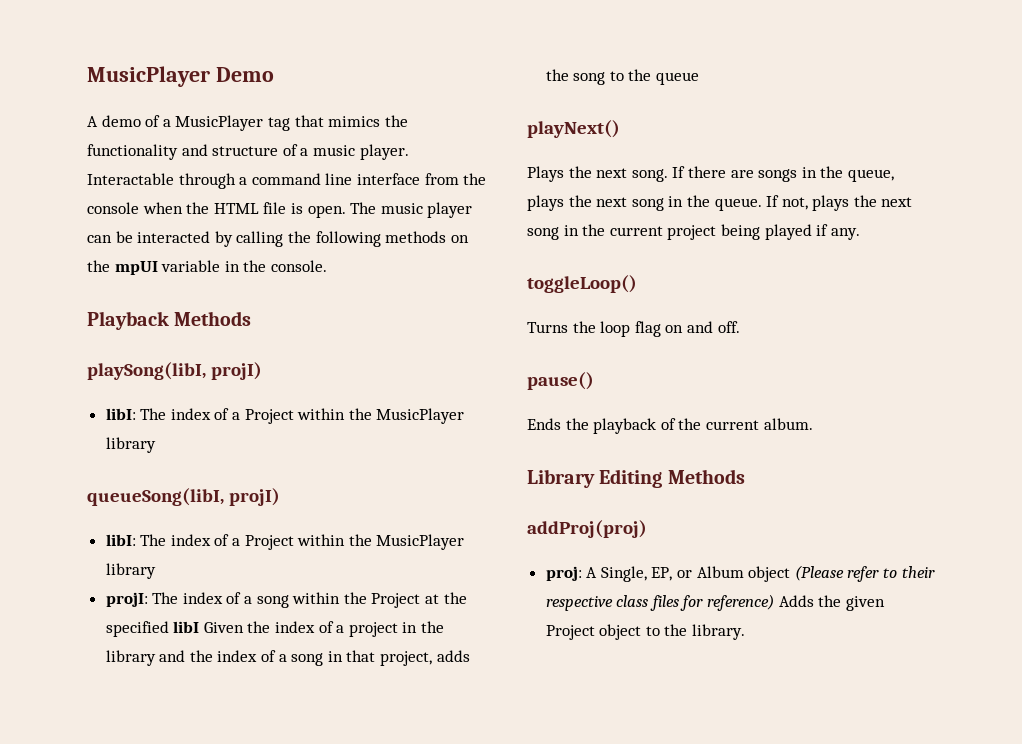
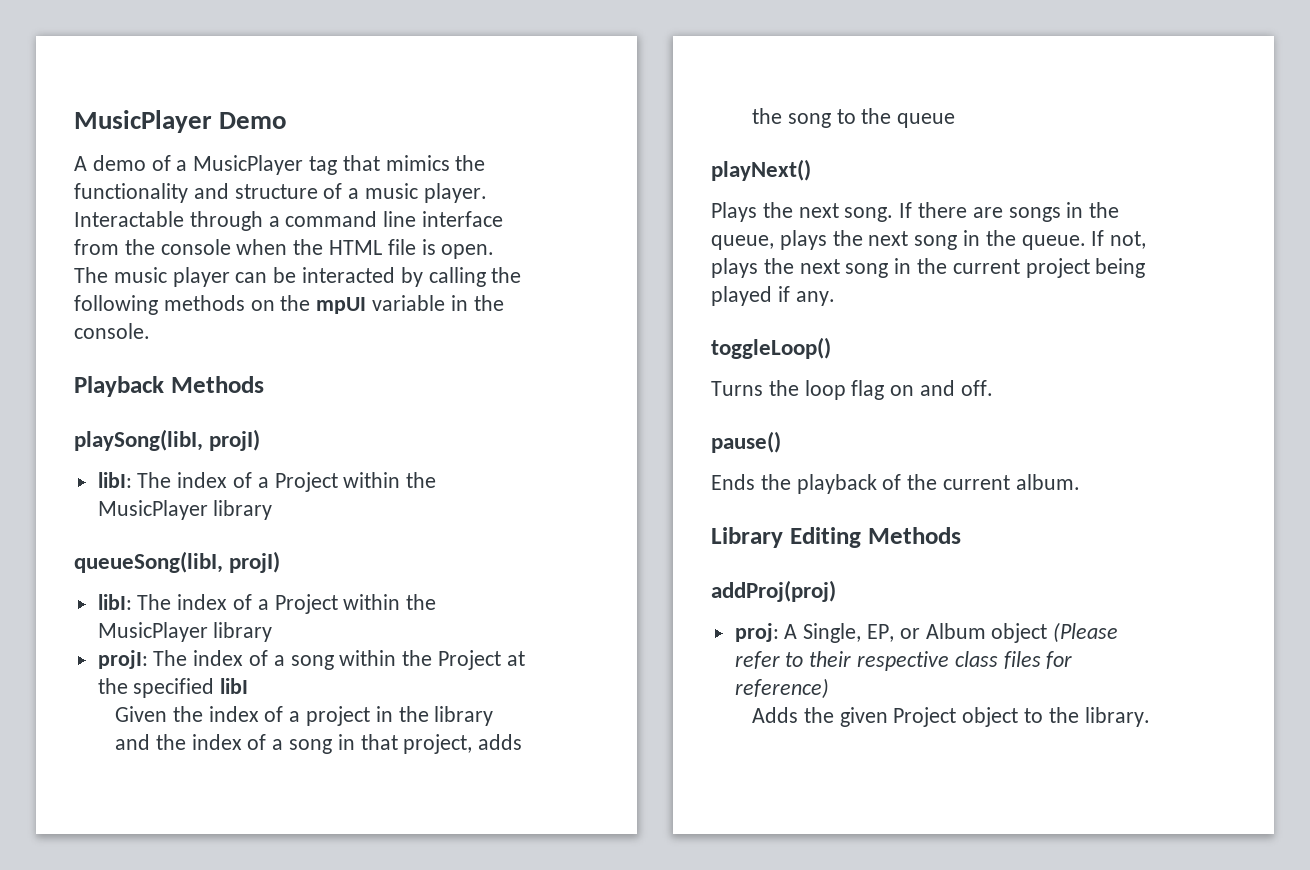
(200, 627) none -> (249, 686) //
(775, 602) none -> (829, 688) //

